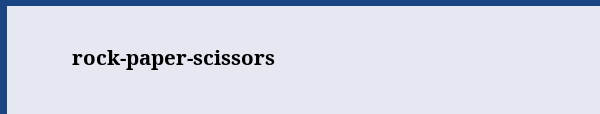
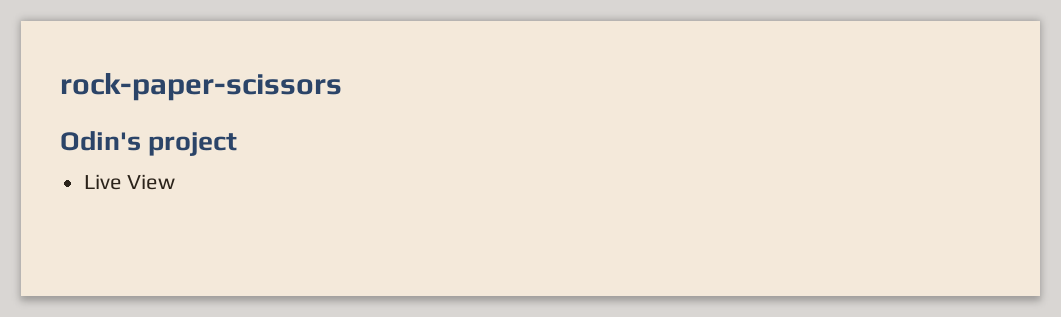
(275, 60) none -> [60,131,238,156] [83,174,176,190] // Odin's project // Live View

